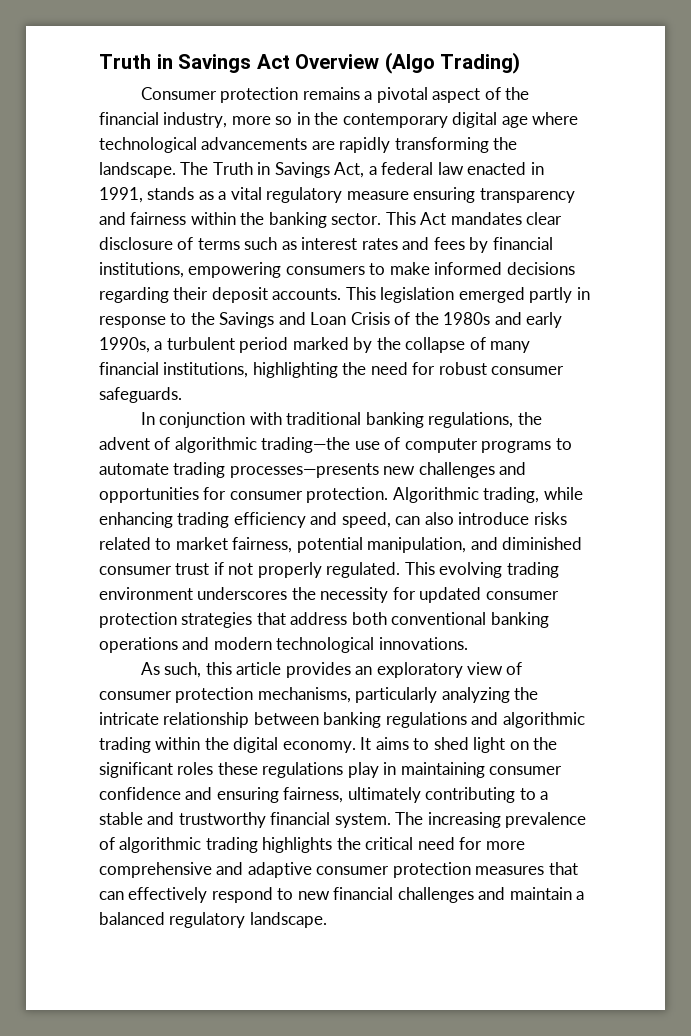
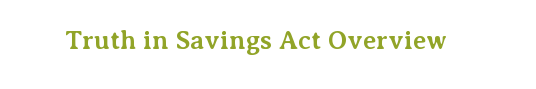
[384,52,521,74] [140,87,530,103] [99,112,579,128] [99,137,518,153] [99,162,544,178] [99,187,575,203] [99,212,563,228] [99,237,553,253] [99,262,575,278] [99,287,590,303] [99,312,563,328] [99,337,531,353] [99,362,565,378] [99,387,182,403] [140,412,542,428] [99,437,572,453] [99,462,527,478] [99,487,583,503] [99,512,567,528] [99,537,583,553] [99,562,559,578] [99,587,559,603] [99,612,549,628] [99,637,468,653] [140,662,523,678] [99,687,539,703] [99,712,585,728] [99,737,558,753] [99,762,563,778] [99,787,549,803] [99,812,587,828] [99,837,525,853] [99,862,578,878] [99,887,585,903] [99,912,327,928] (Algo Trading) // Consumer protection remains a pivotal aspect of the financial industry, more so in the contemporary digital age where technological advancements are rapidly transforming the landscape. The Truth in Savings Act, a federal law enacted in 1991, stands as a vital regulatory measure ensuring transparency and fairness within the banking sector. This Act mandates clear disclosure of terms such as interest rates and fees by financial institutions, empowering consumers to make informed decisions regarding their deposit accounts. This legislation emerged partly in response to the Savings and Loan Crisis of the 1980s and early 1990s, a turbulent period marked by the collapse of many financial institutions, highlighting the need for robust consumer safeguards. // In conjunction with traditional banking regulations, the advent of algorithmic trading—the use of computer programs to automate trading processes—presents new challenges and opportunities for consumer protection. Algorithmic trading, while enhancing trading efficiency and speed, can also introduce risks related to market fairness, potential manipulation, and diminished consumer trust if not properly regulated. This evolving trading environment underscores the necessity for updated consumer protection strategies that address both conventional banking operations and modern technological innovations. // As such, this article provides an exploratory view of consumer protection mechanisms, particularly analyzing the intricate relationship between banking regulations and algorithmic trading within the digital economy. It aims to shed light on the significant roles these regulations play in maintaining consumer confidence and ensuring fairness, ultimately contributing to a stable and trustworthy financial system. The increasing prevalence of algorithmic trading highlights the critical need for more comprehensive and adaptive consumer protection measures that can effectively respond to new financial challenges and maintain a balanced regulatory landscape. -> (448, 40) none

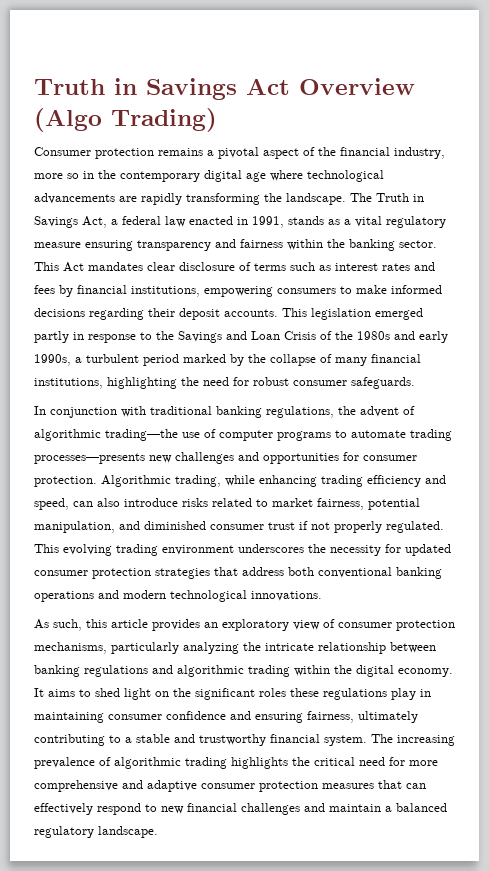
(448, 40) none -> [34,108,217,132] [34,147,445,159] [34,170,384,182] [34,193,424,205] [34,216,446,228] [34,239,437,251] [34,262,435,272] [34,285,442,297] [34,308,423,320] [34,331,448,343] [34,354,421,366] [34,377,415,389] [34,406,415,418] [34,429,452,441] [34,452,417,464] [34,475,446,487] [34,498,420,510] [34,521,444,533] [34,544,451,556] [34,567,442,579] [34,590,322,602] [34,619,455,631] [34,642,436,654] [34,665,453,677] [34,688,431,700] [34,711,418,723] [34,734,455,746] [34,757,438,769] [34,780,426,792] [34,803,447,815] [34,826,158,838] (Algo Trading) // Consumer protection remains a pivotal aspect of the financial industry, more so in the contemporary digital age where technological advancements are rapidly transforming the landscape. The Truth in Savings Act, a federal law enacted in 1991, stands as a vital regulatory measure ensuring transparency and fairness within the banking sector. This Act mandates clear disclosure of terms such as interest rates and fees by financial institutions, empowering consumers to make informed decisions regarding their deposit accounts. This legislation emerged partly in response to the Savings and Loan Crisis of the 1980s and early 1990s, a turbulent period marked by the collapse of many financial institutions, highlighting the need for robust consumer safeguards. // In conjunction with traditional banking regulations, the advent of algorithmic trading—the use of computer programs to automate trading processes—presents new challenges and opportunities for consumer protection. Algorithmic trading, while enhancing trading efficiency and speed, can also introduce risks related to market fairness, potential manipulation, and diminished consumer trust if not properly regulated. This evolving trading environment underscores the necessity for updated consumer protection strategies that address both conventional banking operations and modern technological innovations. // As such, this article provides an exploratory view of consumer protection mechanisms, particularly analyzing the intricate relationship between banking regulations and algorithmic trading within the digital economy. It aims to shed light on the significant roles these regulations play in maintaining consumer confidence and ensuring fairness, ultimately contributing to a stable and trustworthy financial system. The increasing prevalence of algorithmic trading highlights the critical need for more comprehensive and adaptive consumer protection measures that can effectively respond to new financial challenges and maintain a balanced regulatory landscape.

